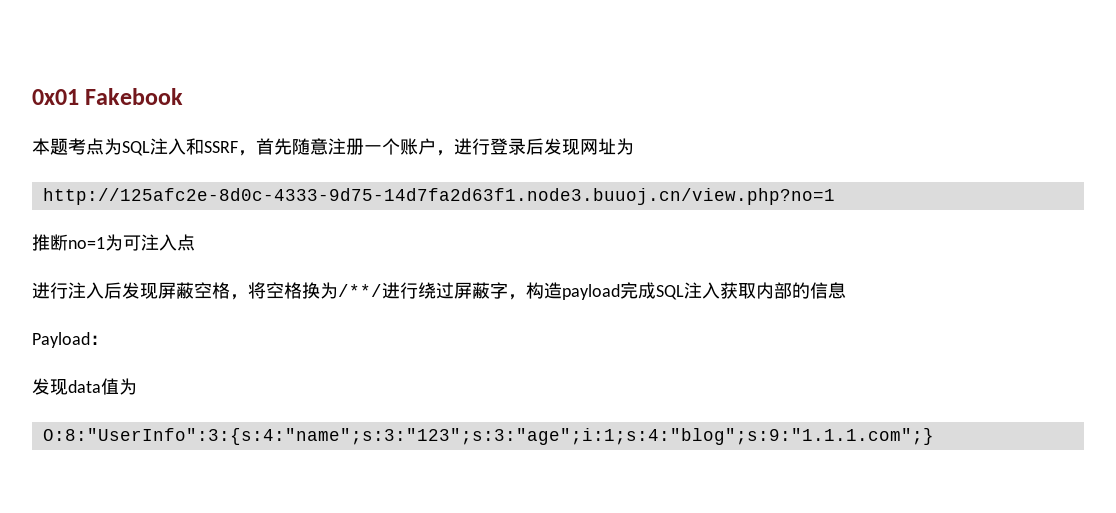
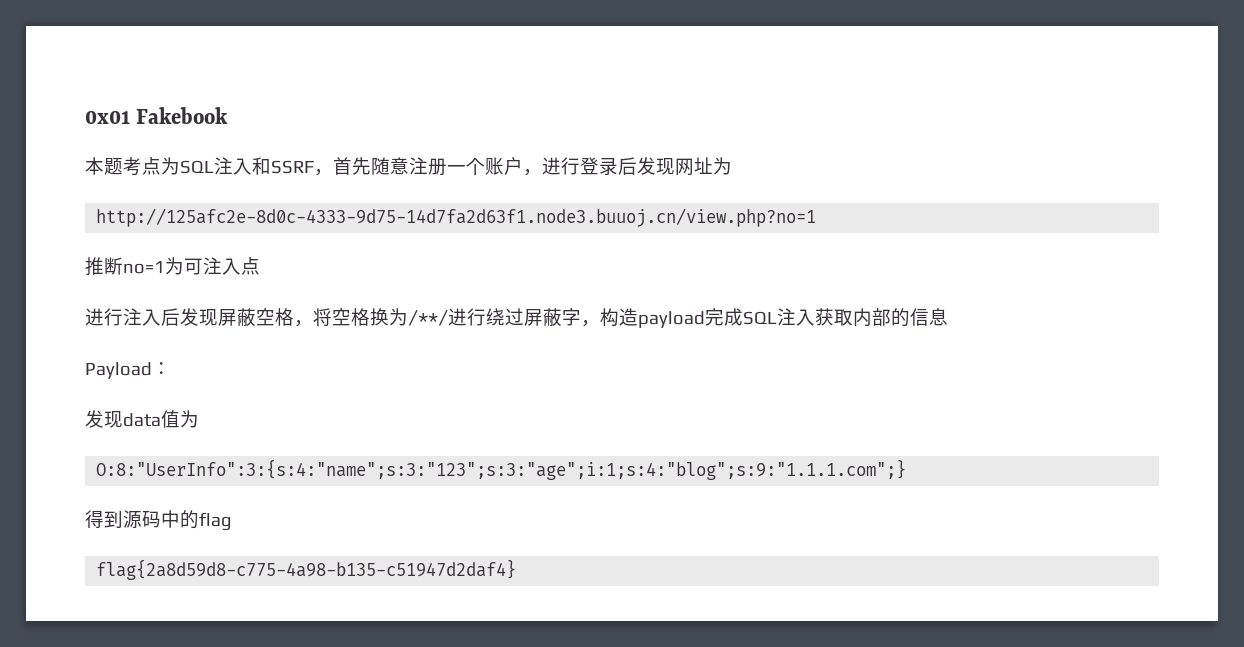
(934, 436) none -> [85,510,232,531] [96,559,517,580] // 得到源码中的flag // flag{2a8d59d8-c775-4a98-b135-c51947d2daf4}

